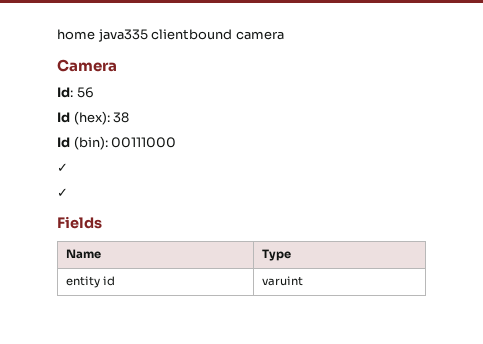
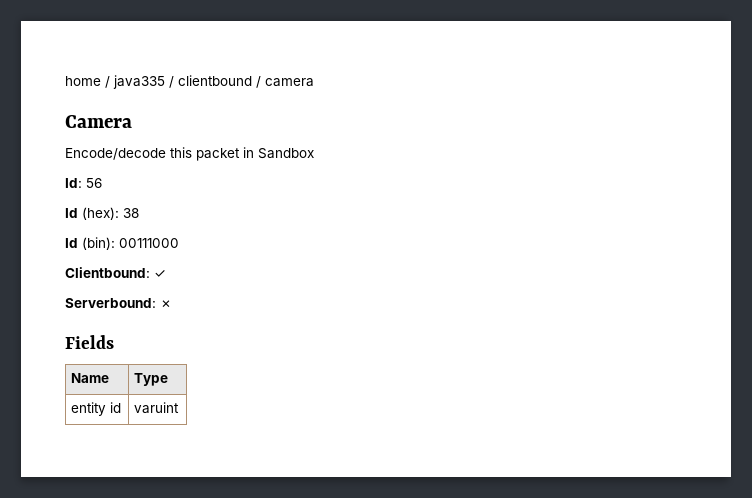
[97,29,284,42] [57,59,117,72] java335 clientbound camera // Camera -> [105,75,314,89] [65,115,132,128] [65,147,314,161] / java335 / clientbound / camera // Camera // Encode/decode this packet in Sandbox
[57,163,68,172] [57,188,68,197] ✓ // ✓ -> [65,267,166,278] [65,298,172,308] Clientbound: ✓ // Serverbound: ✗

